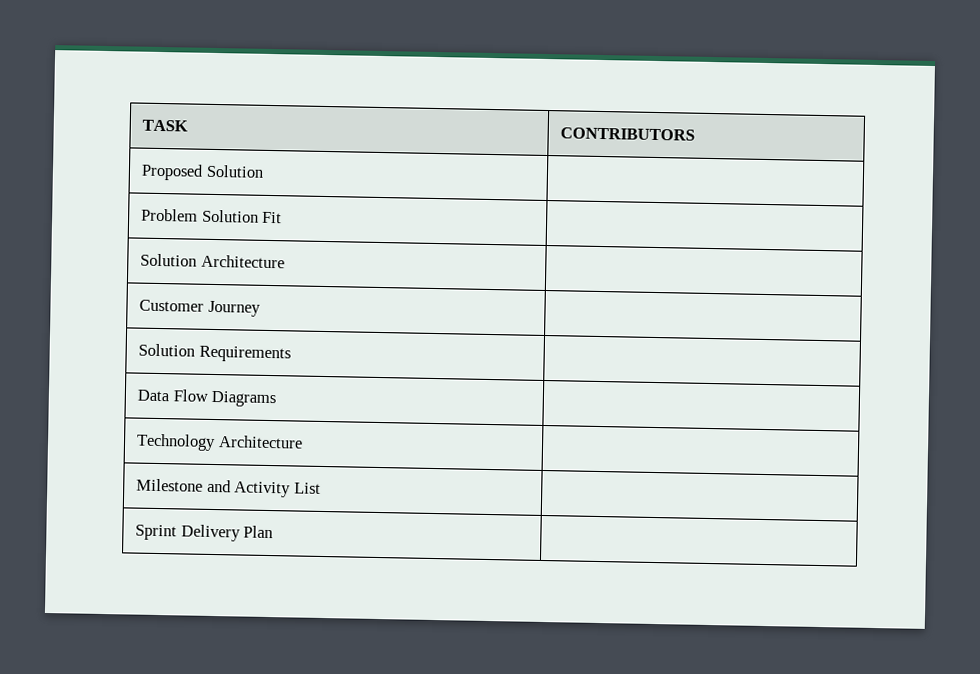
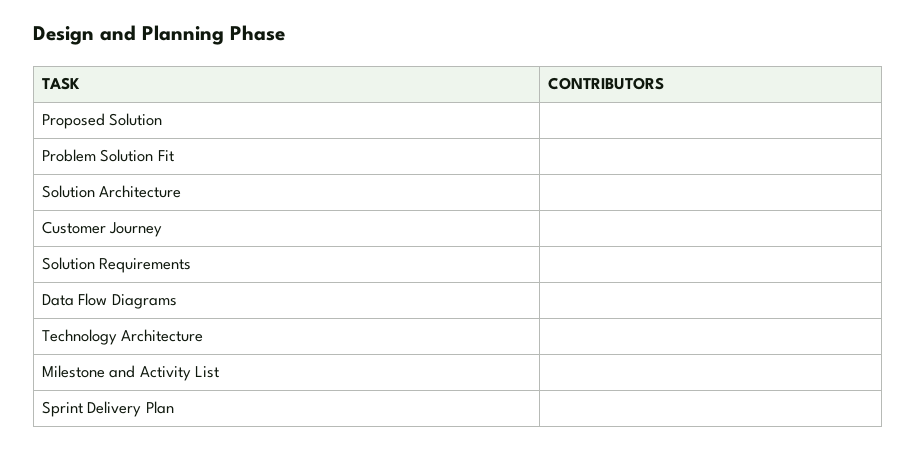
(142, 125) none -> [33,25,285,45] Design and Planning Phase //

